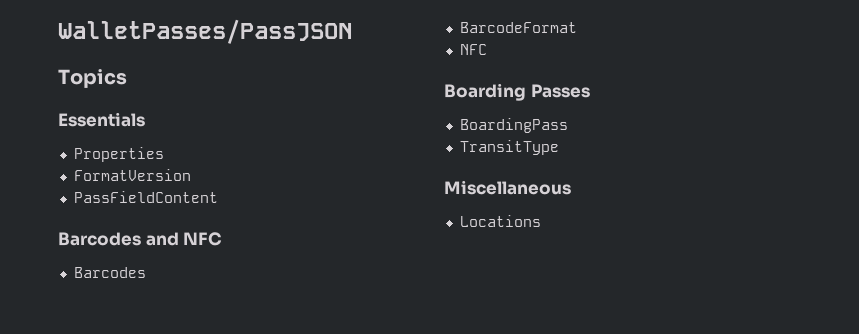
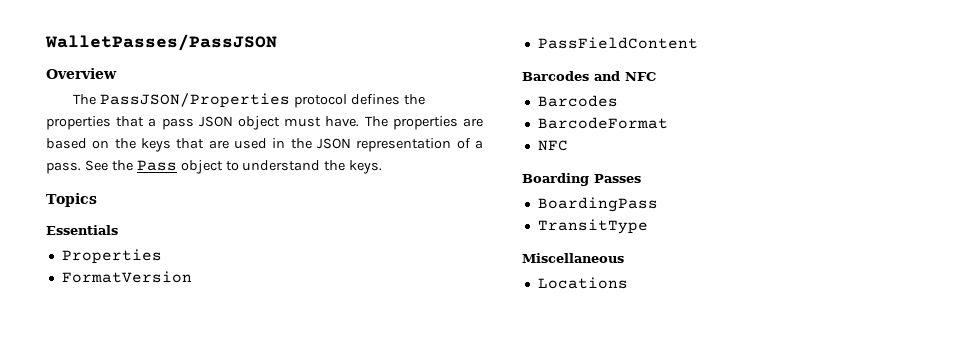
(352, 31) none -> [46,68,117,79] [73,93,426,108] [46,116,483,130] [46,138,483,152] [46,160,383,174] // Overview // The PassJSON/Properties protocol defines the properties that a pass JSON object must have. The properties are based on the keys that are used in the JSON representation of a pass. See the Pass object to understand the keys.

